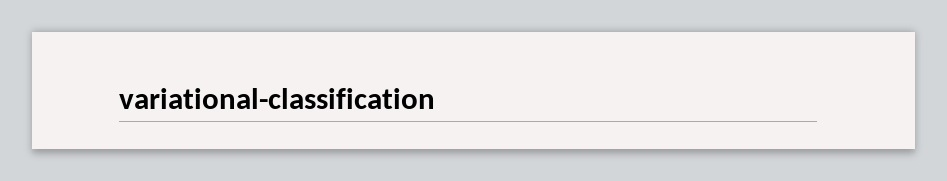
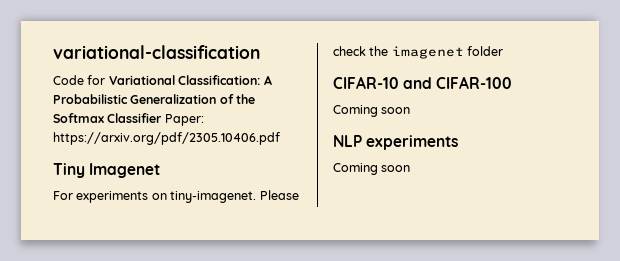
(435, 98) none -> [53,75,272,85] [53,94,256,104] [53,113,204,126] [53,132,280,145] [53,163,161,178] [53,190,299,203] [333,46,504,59] [333,76,513,89] [333,105,411,117] [333,135,459,150] [333,163,411,175] // Code for Variational Classification: A Probabilistic Generalization of the Softmax Classifier Paper: https://arxiv.org/pdf/2305.10406.pdf // Tiny Imagenet // For experiments on tiny-imagenet. Please check the imagenet folder // CIFAR-10 and CIFAR-100 // Coming soon // NLP experiments // Coming soon

